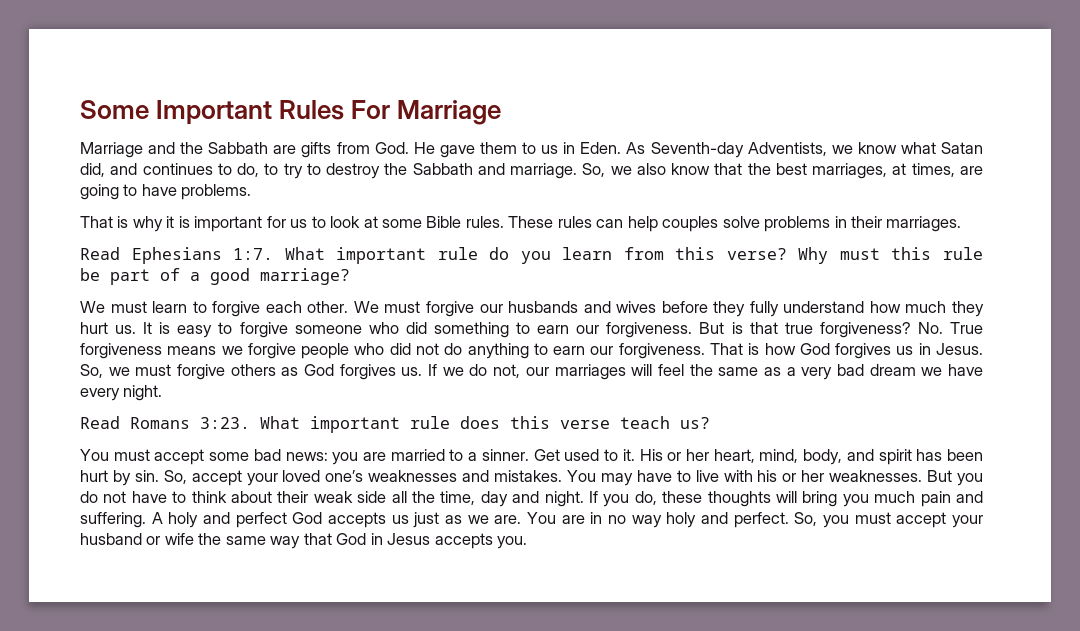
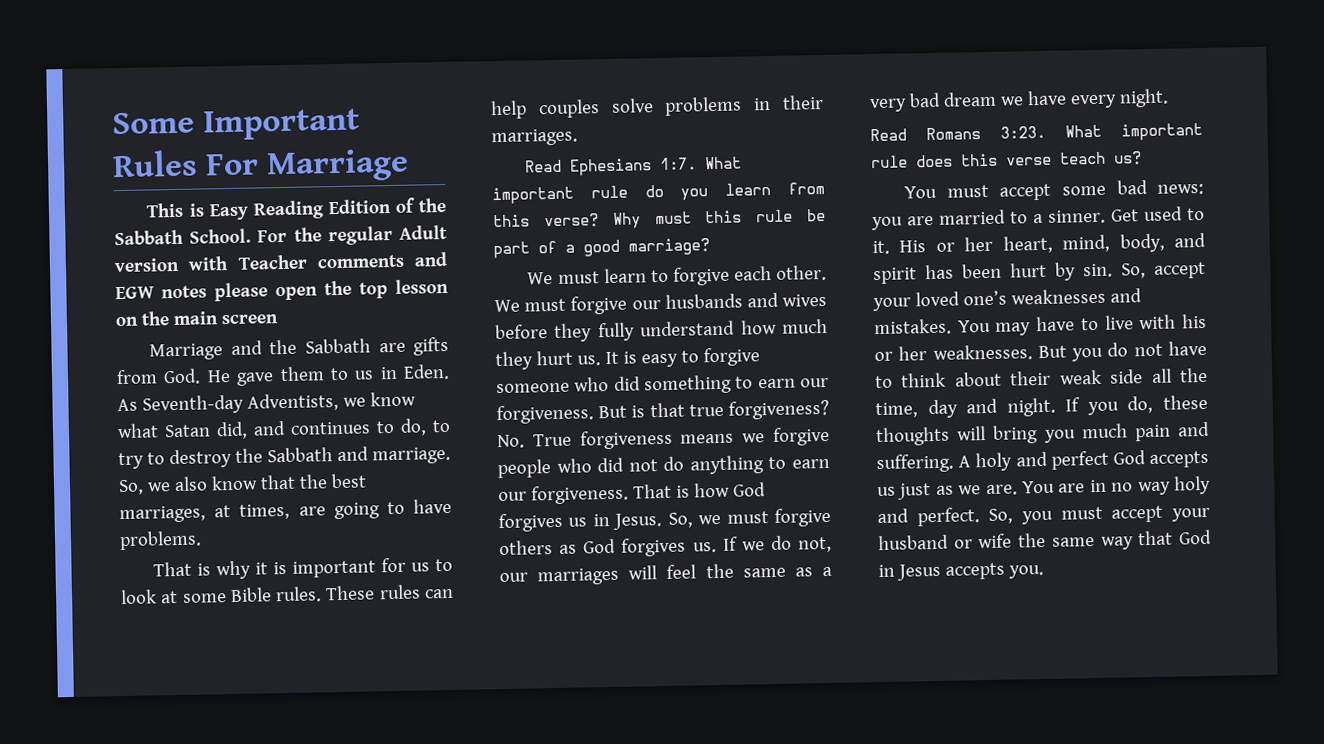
(502, 112) none -> [146,197,447,221] [114,224,448,246] [114,251,448,273] [115,278,449,302] [115,311,279,327] // This is Easy Reading Edition of the Sabbath School. For the regular Adult version with Teacher comments and EGW notes please open the top lesson on the main screen

